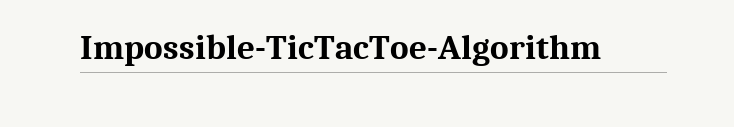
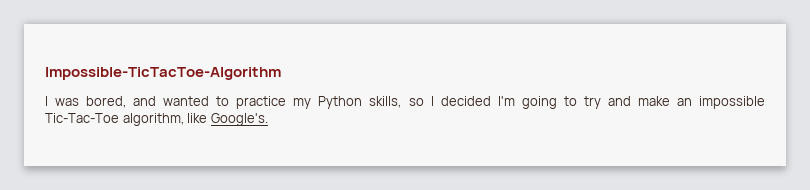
(601, 50) none -> [45,96,765,109] [45,113,268,126] // I was bored, and wanted to practice my Python skills, so I decided I'm going to try and make an impossible Tic-Tac-Toe algorithm, like Google's.

